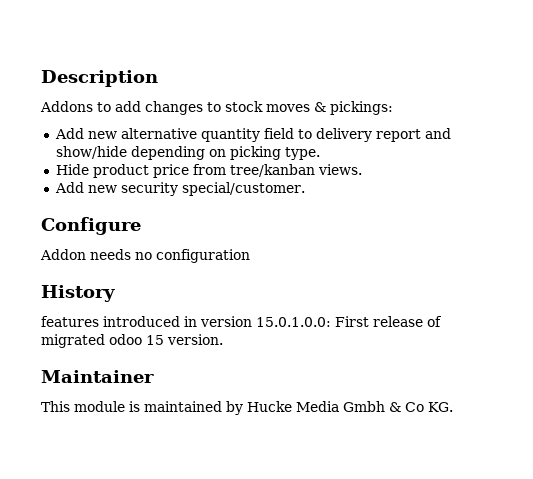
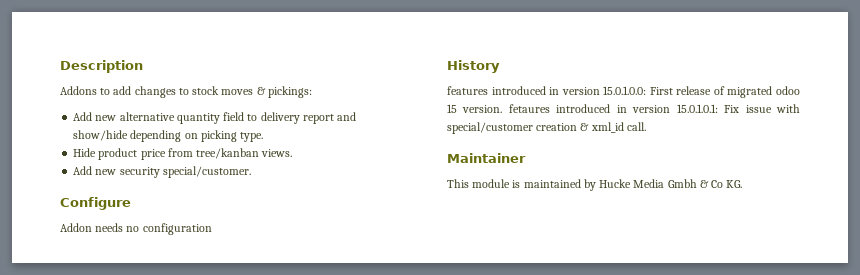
(223, 339) none -> [508,104,800,113] [447,122,646,134] fetaures introduced in version 15.0.1.0.1: Fix issue with special/customer creation & xml_id call.

